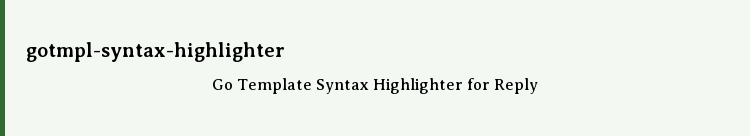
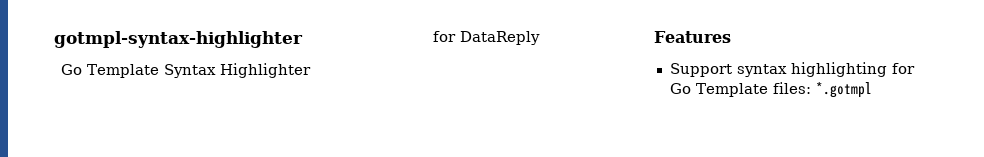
[494,78,539,94] Reply -> [459,31,540,45] [654,31,731,43] [669,62,915,77] [669,82,872,98] DataReply // Features // Support syntax highlighting for Go Template files: *.gotmpl

